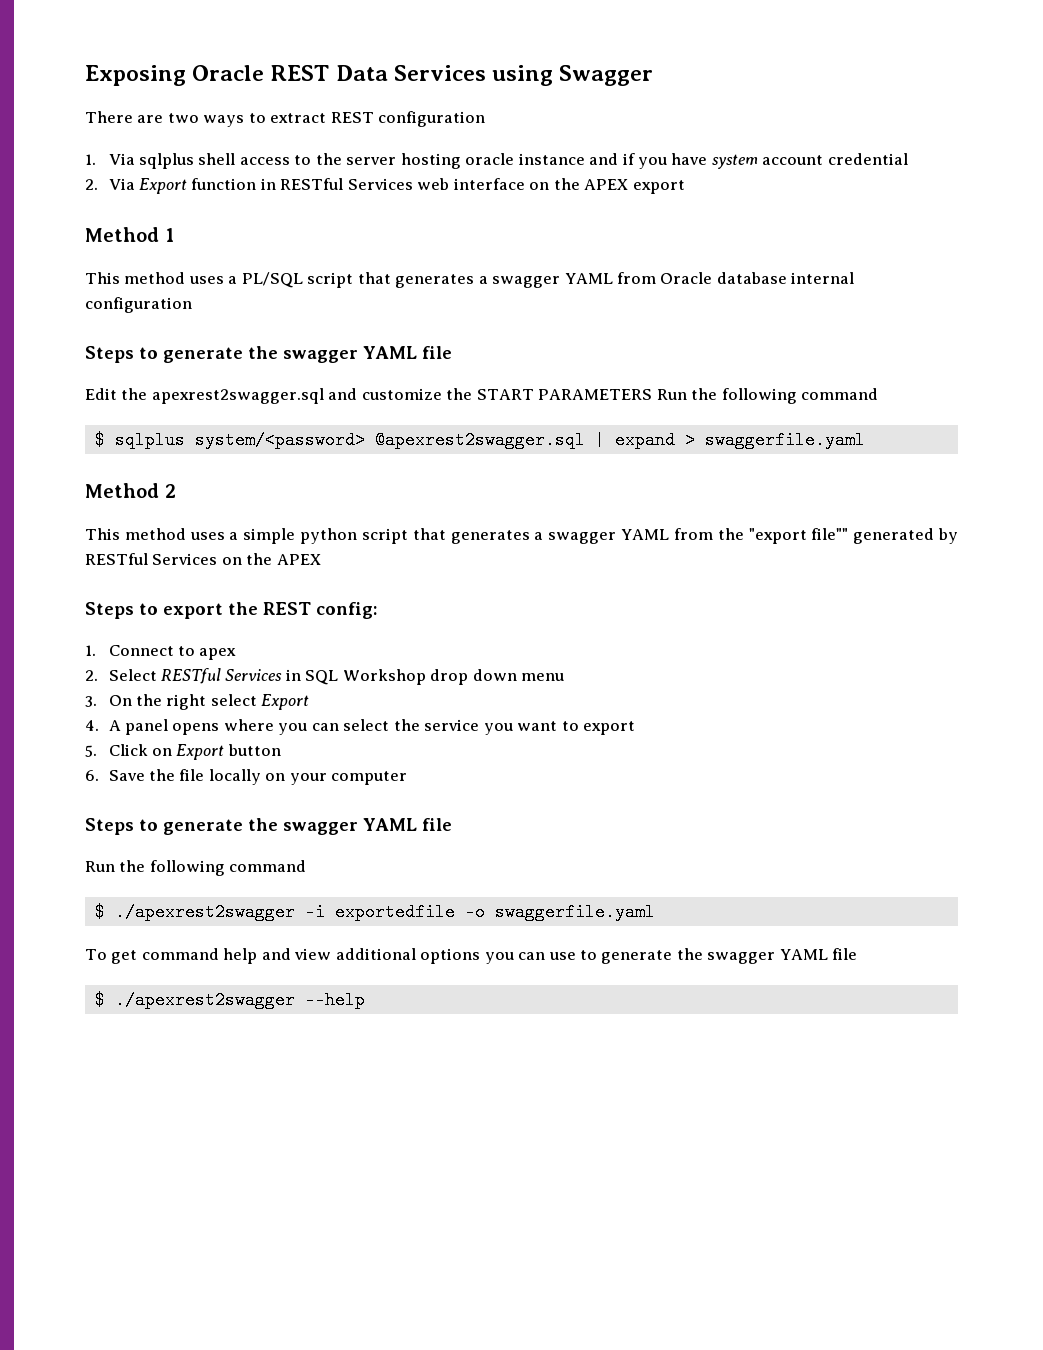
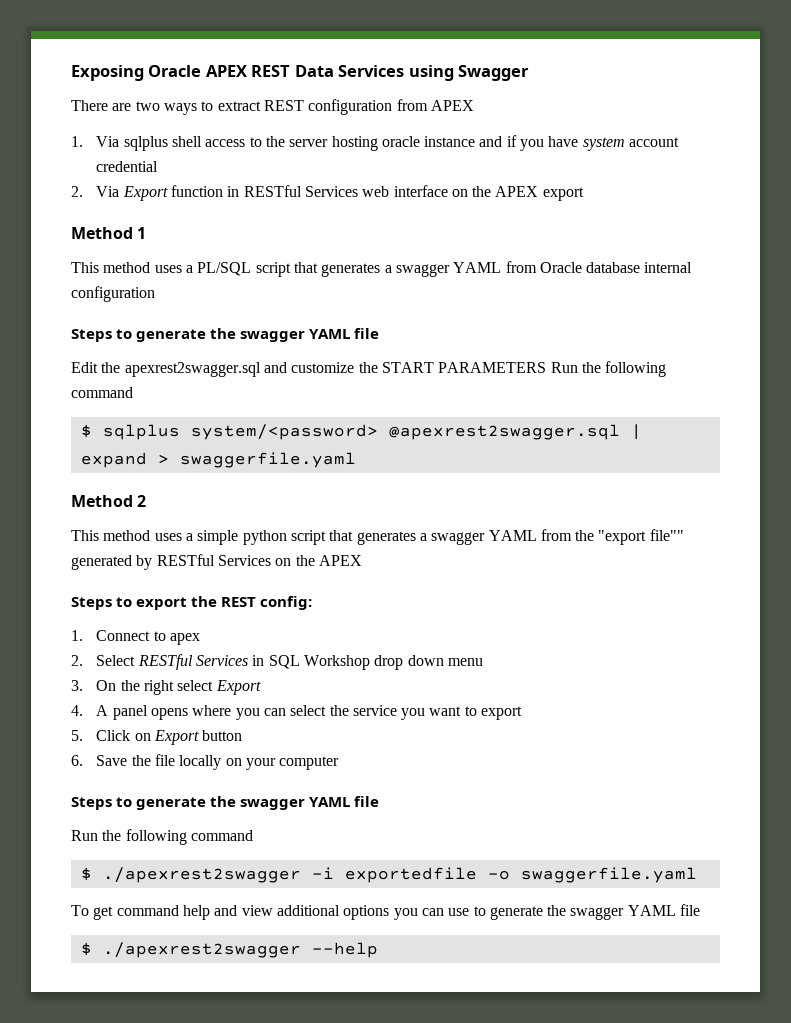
(265, 73) none -> [205,65,247,77] APEX
(486, 119) none -> [396,99,474,111] from APEX

